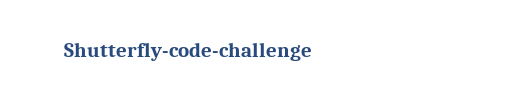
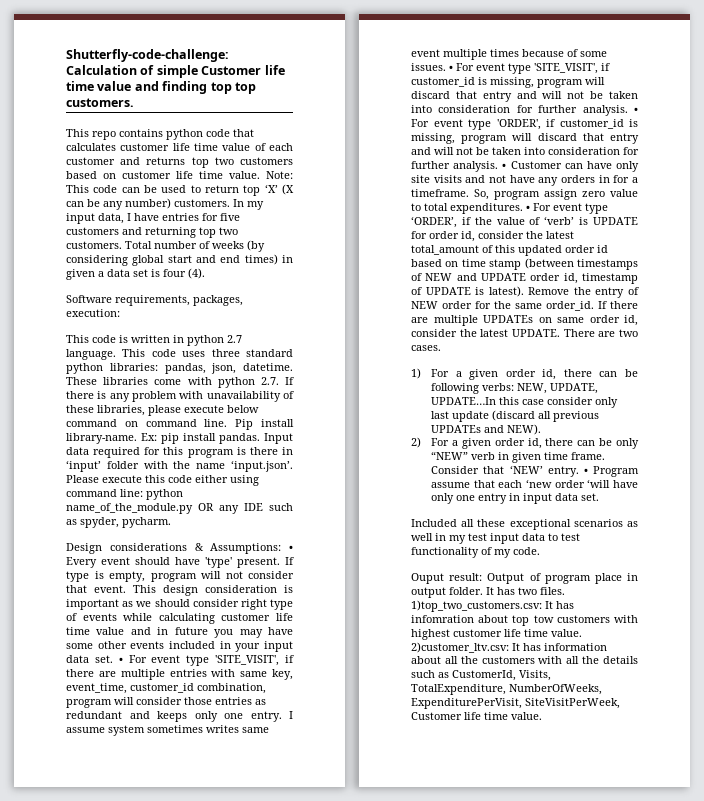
[64,42,312,61] Shutterfly-code-challenge -> [66,49,229,62] [66,65,285,78] [66,81,256,94] [66,98,134,107] [66,129,254,140] [66,143,293,151] [66,157,293,168] [66,171,293,179] [66,184,294,196] [66,198,264,210] [66,213,240,224] [66,227,238,238] [66,240,265,252] [66,254,293,266] [66,268,205,280] [66,295,243,306] [66,309,120,317] [66,335,242,346] [66,349,293,360] [66,363,293,374] [66,377,294,388] [66,391,294,402] [66,405,259,416] [66,419,294,430] [66,433,293,444] [66,447,293,458] [66,460,293,472] [66,475,259,486] [66,489,183,500] [66,503,293,514] [66,517,171,528] [66,543,293,554] [66,557,294,568] [66,571,294,582] [66,585,293,596] [66,599,293,610] [66,613,293,624] [66,627,293,638] [66,641,293,652] [66,655,294,666] [66,669,293,680] [66,683,266,694] [66,697,266,708] [66,711,293,722] [66,725,269,736] [411,49,607,60] [411,63,610,74] [411,77,605,88] [411,91,638,102] [411,105,638,116] [411,119,638,130] [411,133,639,144] [411,147,639,155] [411,161,639,172] [411,175,638,186] [411,189,638,200] [411,203,608,214] [411,216,638,228] [411,231,574,242] [411,245,608,256] [411,258,638,270] [411,273,638,284] [411,286,639,298] [411,301,638,311] [411,315,638,326] [411,329,638,337] [411,345,441,351] [411,368,638,380] [431,383,599,394] [431,397,619,408] [431,410,600,422] [431,424,542,435] [411,437,639,449] [431,451,606,463] [431,465,639,477] [431,479,638,488] [431,493,600,504] [411,519,638,530] [411,533,580,544] [411,547,540,558] [411,573,638,584] [411,587,565,598] [411,600,574,612] [411,615,638,626] [411,629,582,640] [411,642,607,653] [411,656,638,664] [411,670,551,681] [411,684,602,695] [411,698,620,709] [411,712,542,720] Shutterfly-code-challenge: Calculation of simple Customer life time value and finding top top customers. // This repo contains python code that calculates customer life time value of each customer and returns top two customers based on customer life time value. Note: This code can be used to return top ‘X’ (X can be any number) customers. In my input data, I have entries for five customers and returning top two customers. Total number of weeks (by considering global start and end times) in given a data set is four (4). // Software requirements, packages, execution: // This code is written in python 2.7 language. This code uses three standard python libraries: pandas, json, datetime. These libraries come with python 2.7. If there is any problem with unavailability of these libraries, please execute below command on command line. Pip install library-name. Ex: pip install pandas. Input data required for this program is there in ‘input’ folder with the name ‘input.json’. Please execute this code either using command line: python name_of_the_module.py OR any IDE such as spyder, pycharm. // Design considerations & Assumptions: • Every event should have 'type' present. If type is empty, program will not consider that event. This design consideration is important as we should consider right type of events while calculating customer life time value and in future you may have some other events included in your input data set. • For event type 'SITE_VISIT', if there are multiple entries with same key, event_time, customer_id combination, program will consider those entries as redundant and keeps only one entry. I assume system sometimes writes same event multiple times because of some issues. • For event type 'SITE_VISIT', if customer_id is missing, program will discard that entry and will not be taken into consideration for further analysis. • For event type 'ORDER', if customer_id is missing, program will discard that entry and will not be taken into consideration for further analysis. • Customer can have only site visits and not have any orders in for a timeframe. So, program assign zero value to total expenditures. • For event type ‘ORDER’, if the value of ‘verb’ is UPDATE for order id, consider the latest total_amount of this updated order id based on time stamp (between timestamps of NEW and UPDATE order id, timestamp of UPDATE is latest). Remove the entry of NEW order for the same order_id. If there are multiple UPDATEs on same order id, consider the latest UPDATE. There are two cases. // 1) For a given order id, there can be following verbs: NEW, UPDATE, UPDATE…In this case consider only last update (discard all previous UPDATEs and NEW). // 2) For a given order id, there can be only “NEW” verb in given time frame. Consider that ‘NEW’ entry. • Program assume that each ‘new order ‘will have only one entry in input data set. // Included all these exceptional scenarios as well in my test input data to test functionality of my code. // Ouput result: Output of program place in output folder. It has two files. 1)top_two_customers.csv: It has infomration about top tow customers with highest customer life time value. 2)customer_ltv.csv: It has information about all the customers with all the details such as CustomerId, Visits, TotalExpenditure, NumberOfWeeks, ExpenditurePerVisit, SiteVisitPerWeek, Customer life time value.

